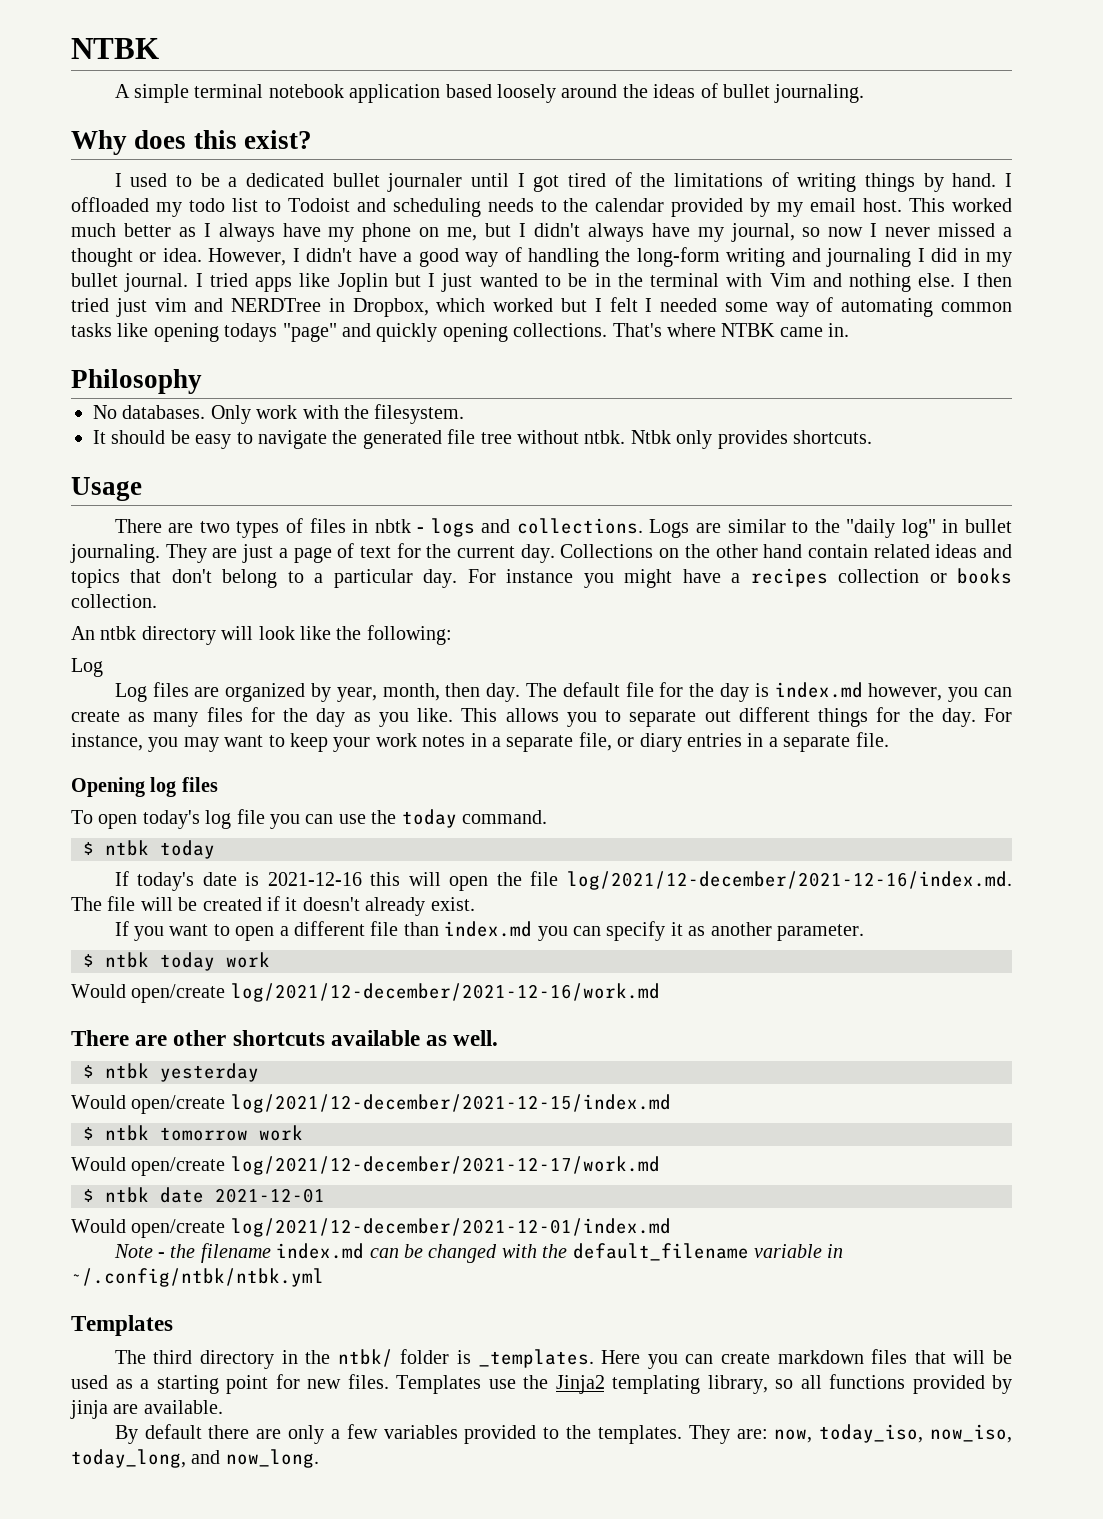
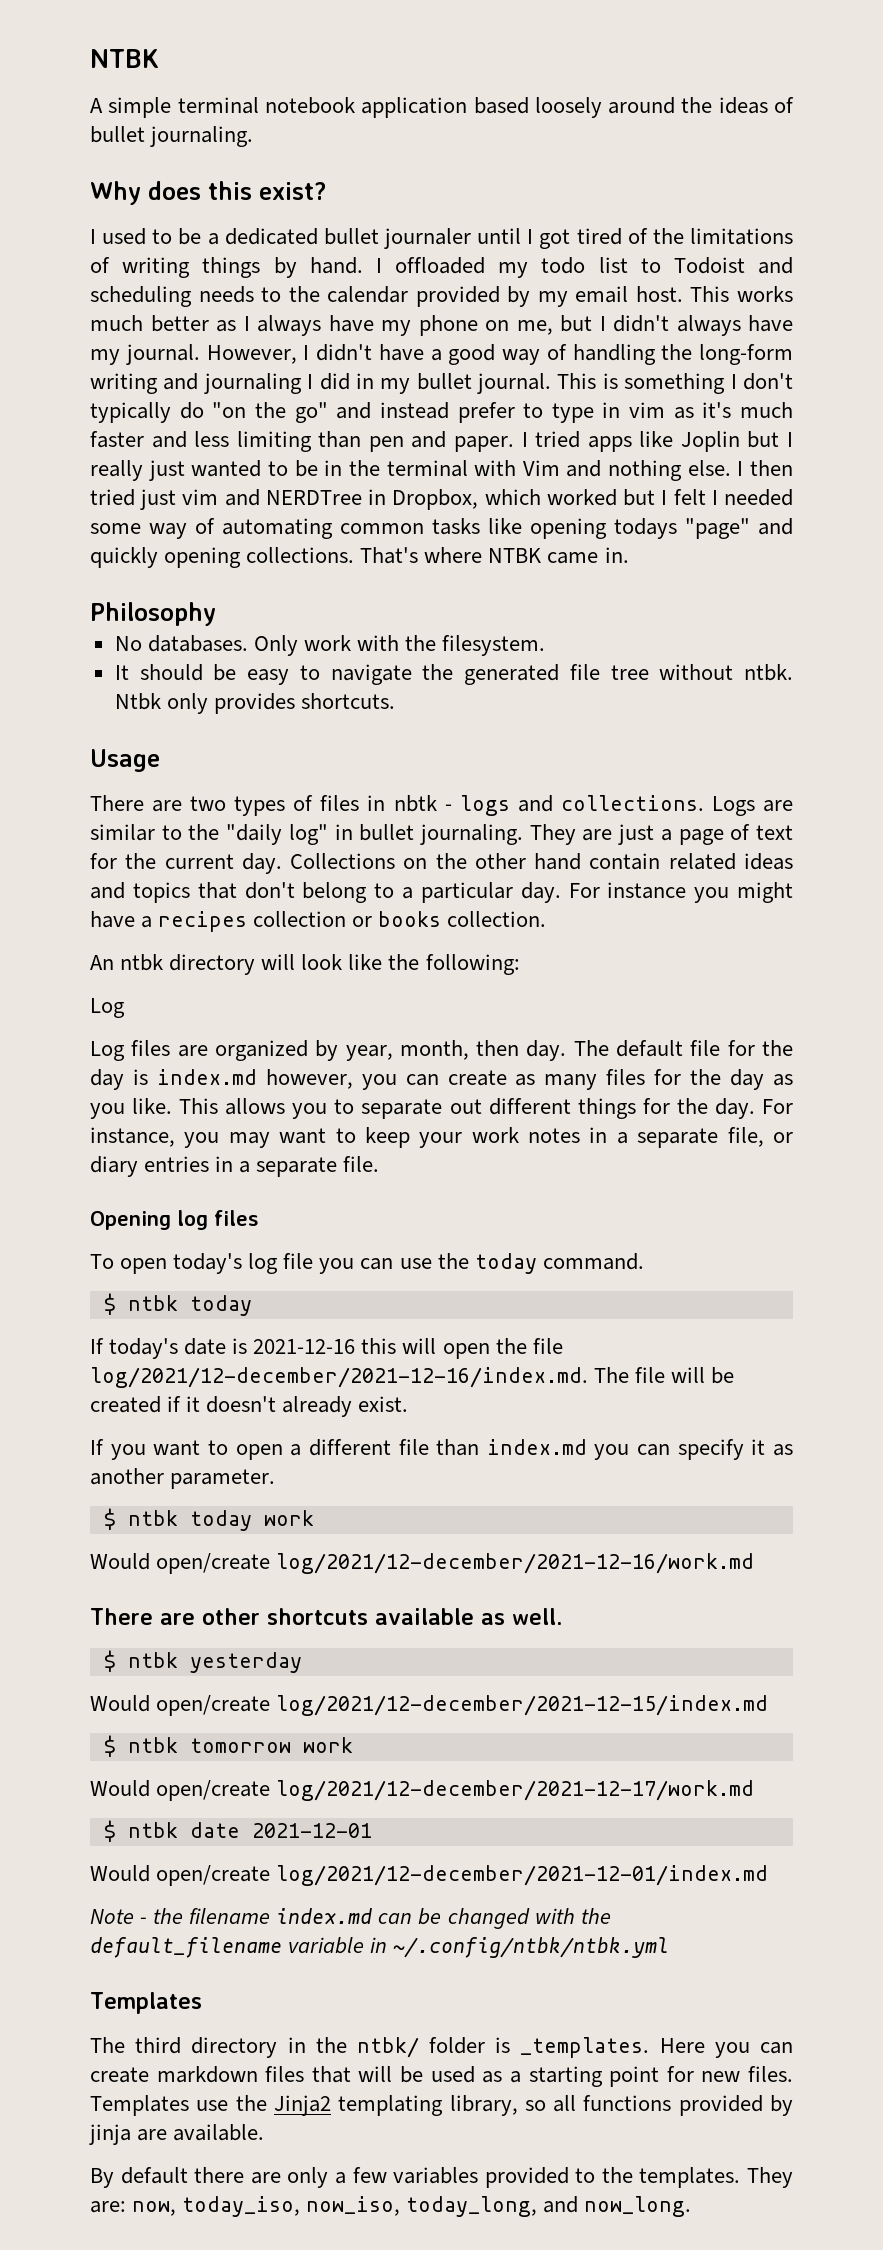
[952,198,1013,212] worked -> [736,286,793,302] works
[730,223,1012,242] [71,248,202,267] journal, so now I never missed a thought or idea. -> [125,344,200,365] journal.
(189, 282) none -> [557,373,793,394] [90,402,793,423] [90,431,514,452] This is something I don't typically do "on the go" and instead prefer to type in vim as it's much faster and less limiting than pen and paper.
(436, 280) none -> [90,460,143,481] really

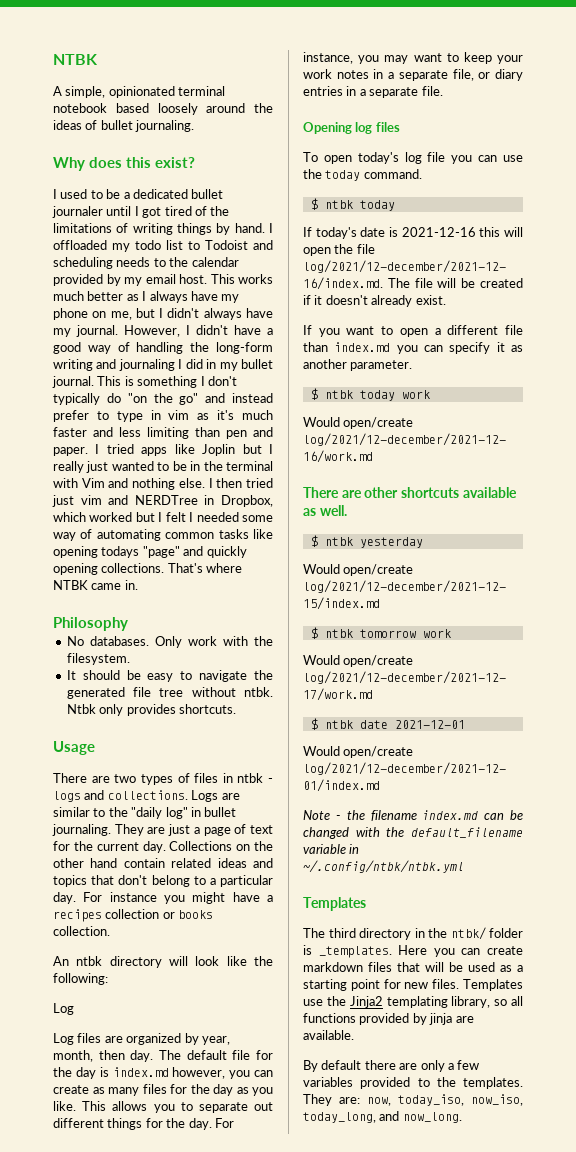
[108,97,172,118] simple -> [65,86,175,98] simple, opinionated
[361,97,468,118] application -> (107, 108) none
[393,795,437,812] nbtk -> [237,773,264,783] ntbk

